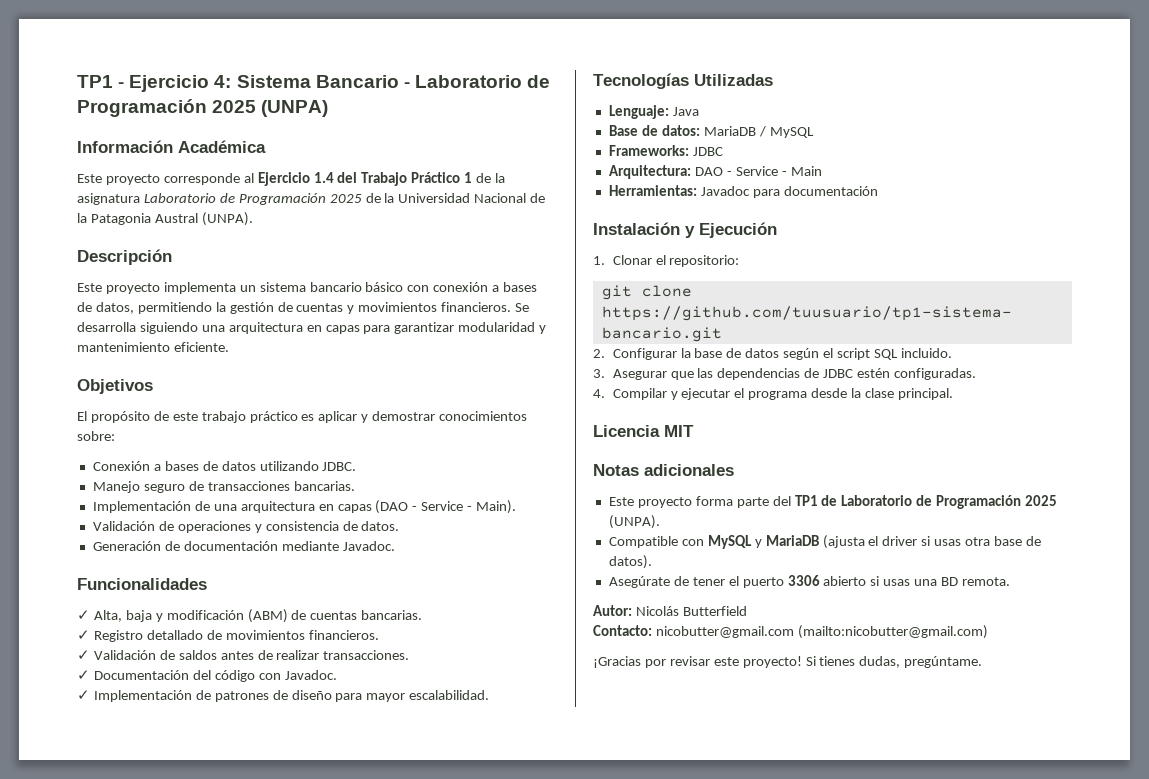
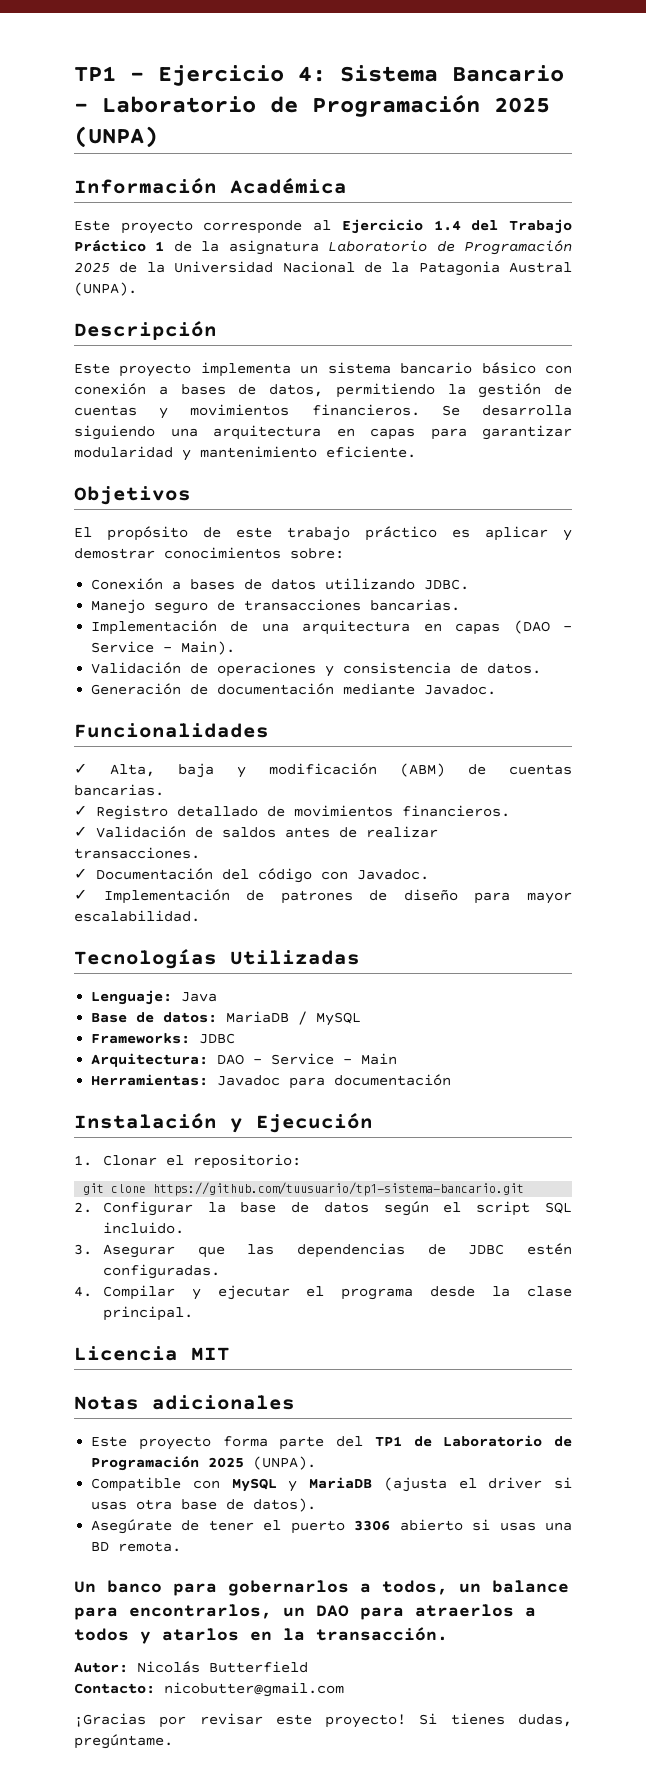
(1011, 581) none -> [74,1580,569,1596] [74,1604,536,1620] [74,1627,448,1644] // Un banco para gobernarlos a todos, un balance para encontrarlos, un DAO para atraerlos a todos y atarlos en la transacción.
[797,625,988,639] (mailto:nicobutter@gmail.com) -> (344, 1689) none

